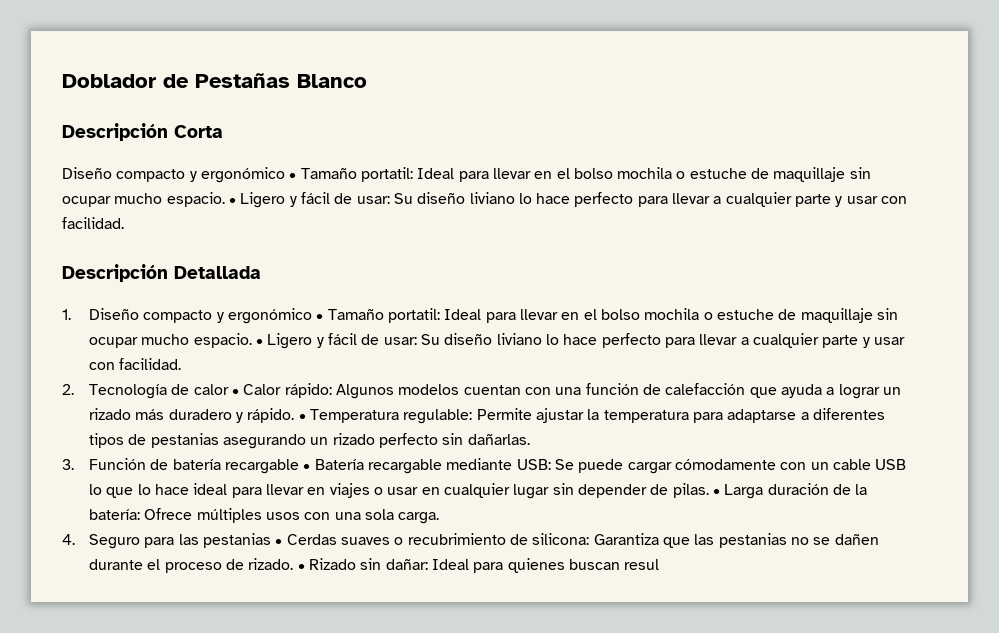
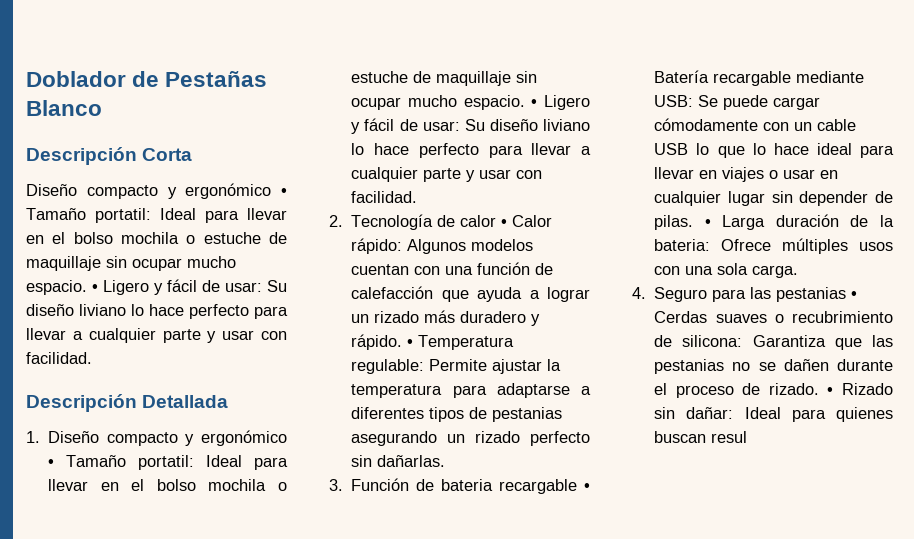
[172,459,221,470] batería -> [441,479,494,491] bateria
[89,509,141,520] batería: -> [654,239,711,251] bateria:

